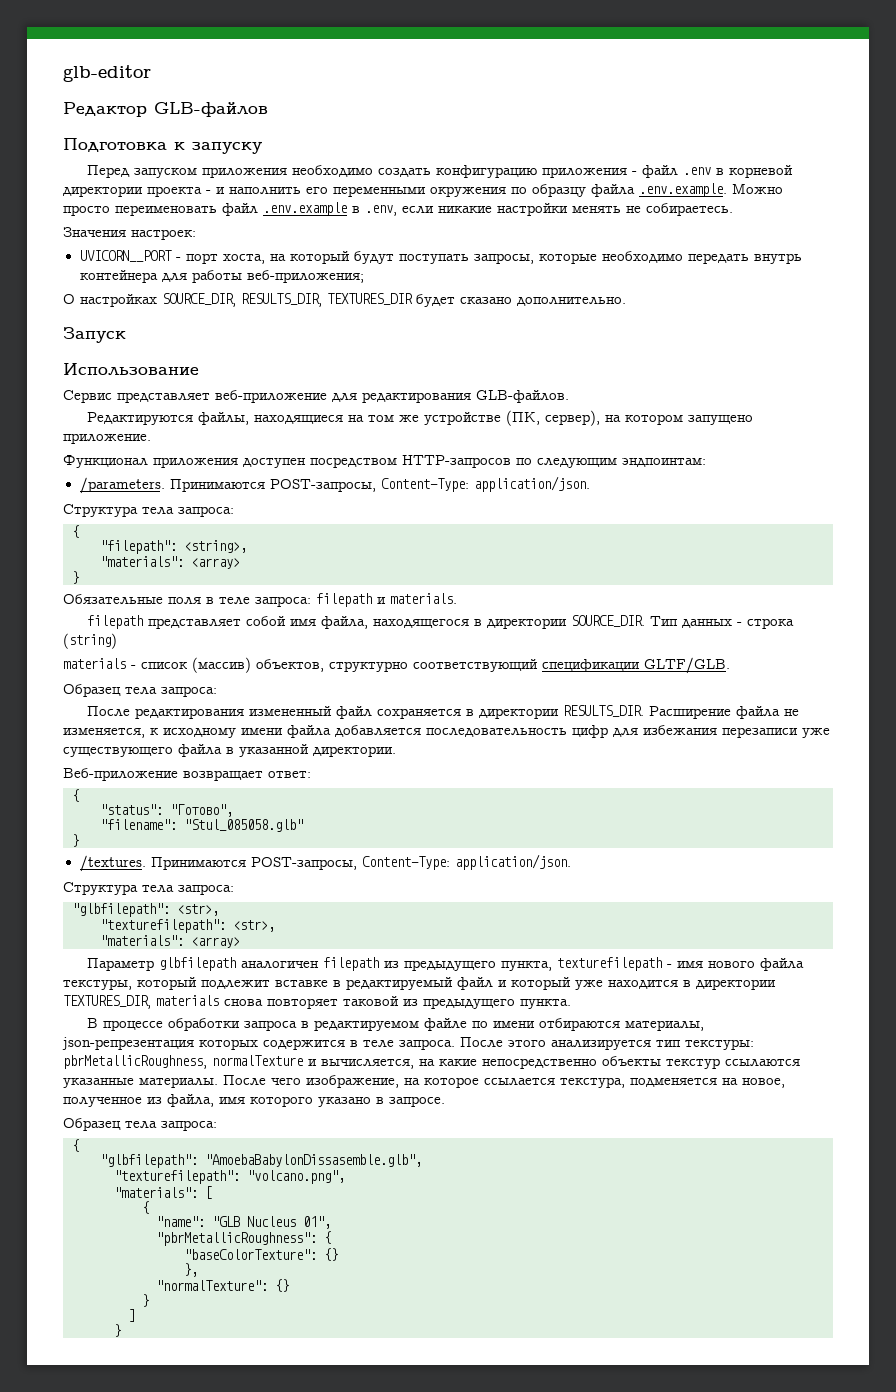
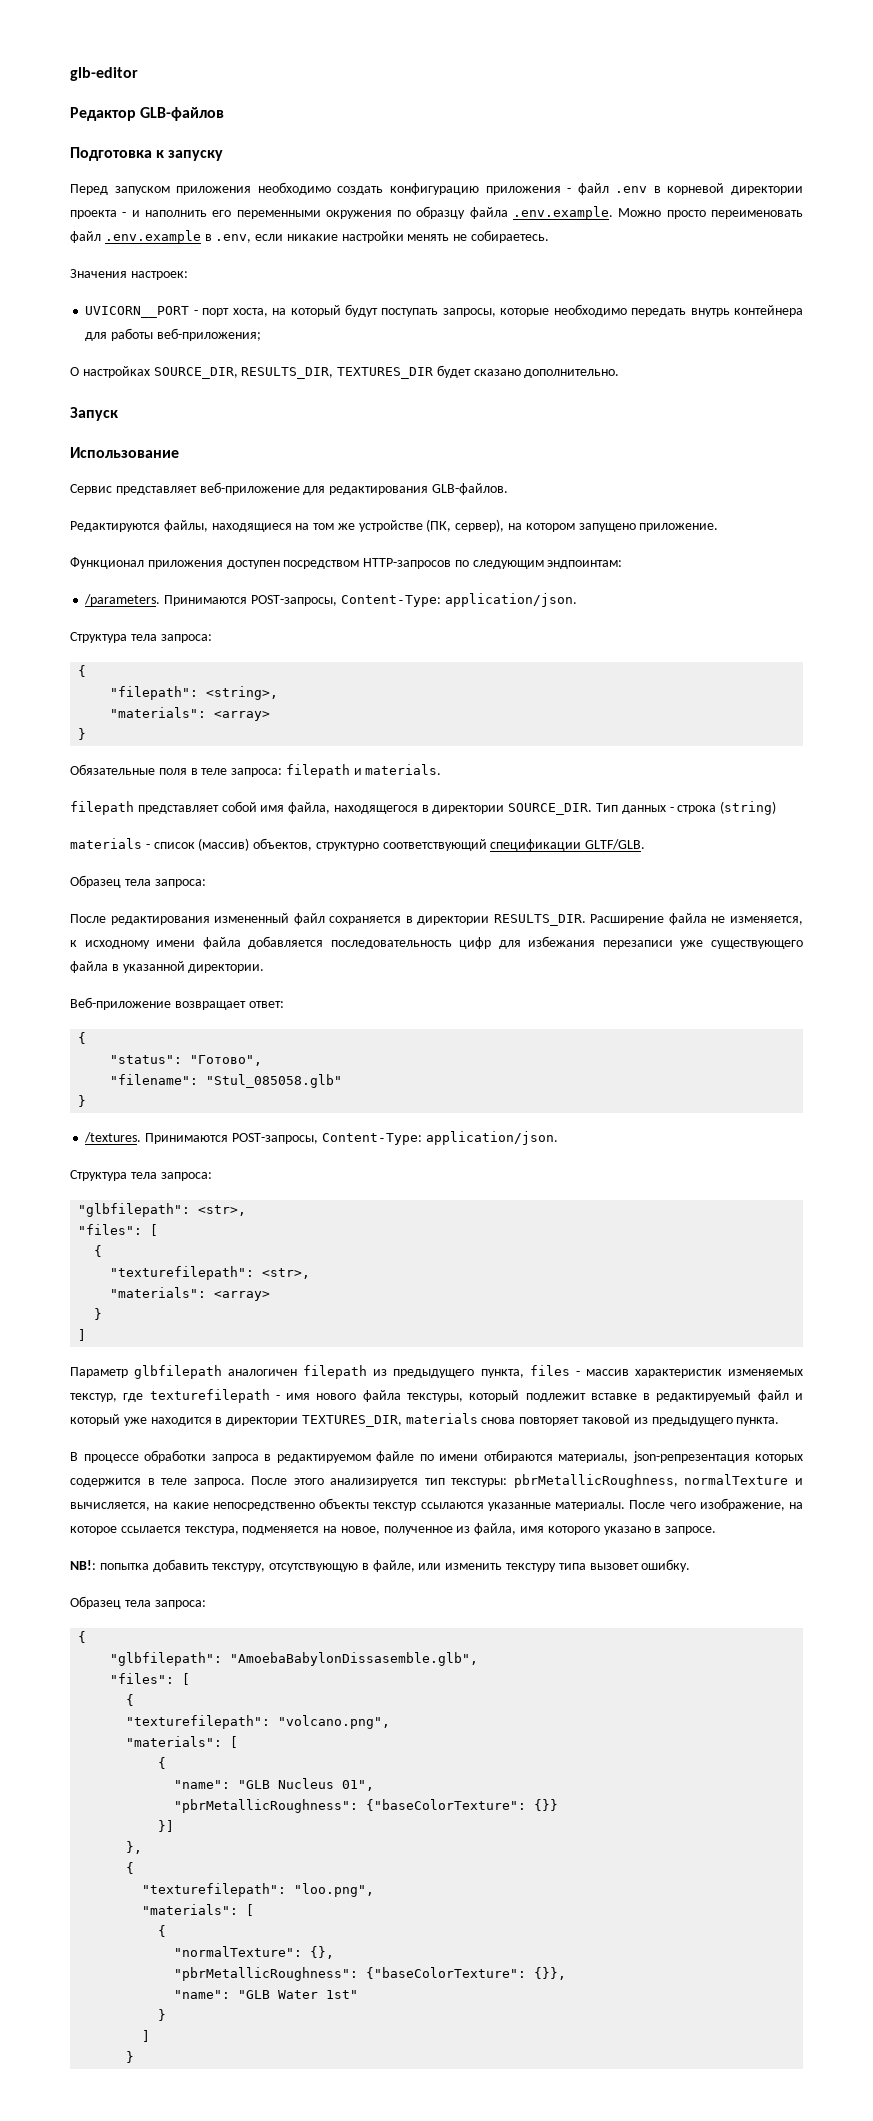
(219, 910) none -> [78,1224,159,1236] [94,1245,103,1257] // "files": [ // {
(240, 942) none -> [94,1308,103,1320] [78,1329,87,1341] // } // ]
(553, 966) none -> [529,1365,803,1378] [70,1393,144,1402] files - массив характеристик изменяемых текстур, где
(445, 1101) none -> [70,1559,691,1572] // NB!: попытка добавить текстуру, отсутствующую в файле, или изменить текстуру типа вызовет ошибку.
(422, 1160) none -> [110,1673,191,1685] [126,1694,135,1706] // "files": [ // {
[324,1231,331,1244] [184,1248,338,1261] [184,1263,198,1277] [156,1279,289,1292] { // "baseColorTexture": {} // }, // "normalTexture": {} -> [366,1799,559,1811] [158,1820,175,1832] [126,1841,143,1854] [126,1862,135,1874] [142,1883,375,1897] [142,1904,255,1916] [158,1925,167,1937] [174,1946,335,1959] [174,1967,567,1981] [174,1990,359,1999] {"baseColorTexture": {}} // }] // }, // { // "texturefilepath": "loo.png", // "materials": [ // { // "normalTexture": {}, // "pbrMetallicRoughness": {"baseColorTexture": {}}, // "name": "GLB Water 1st"

